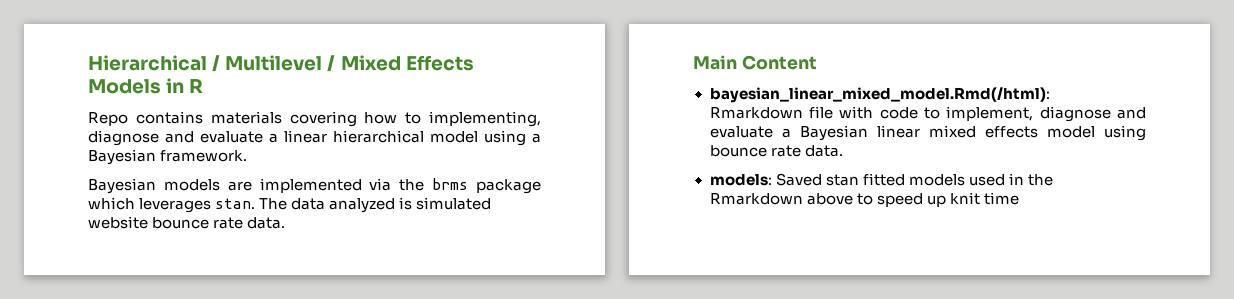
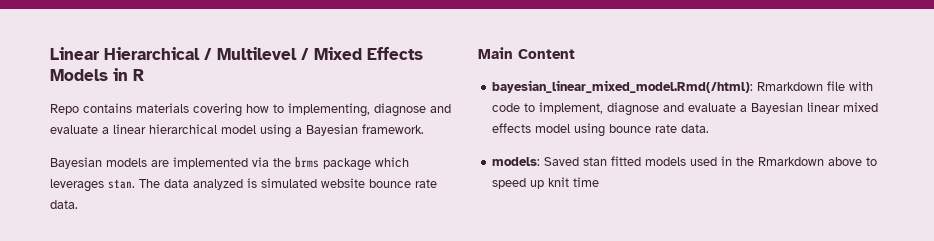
(88, 63) none -> [50,47,100,60] Linear

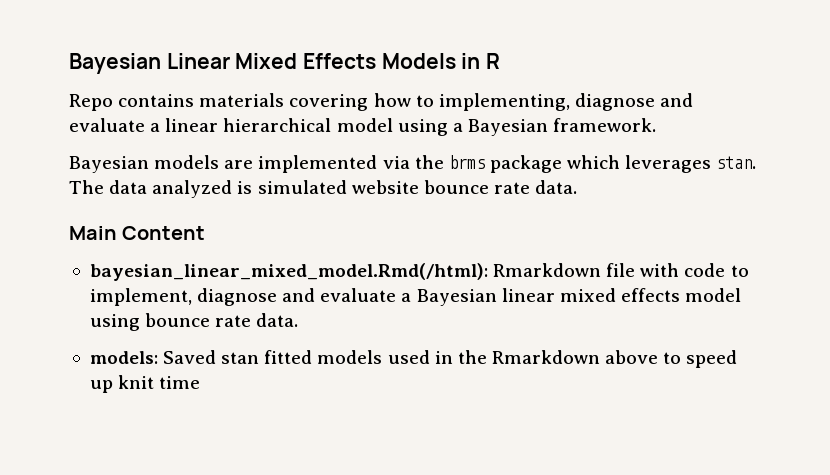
[50,47,309,60] Linear Hierarchical / Multilevel / -> [69,53,230,74] Bayesian Linear

